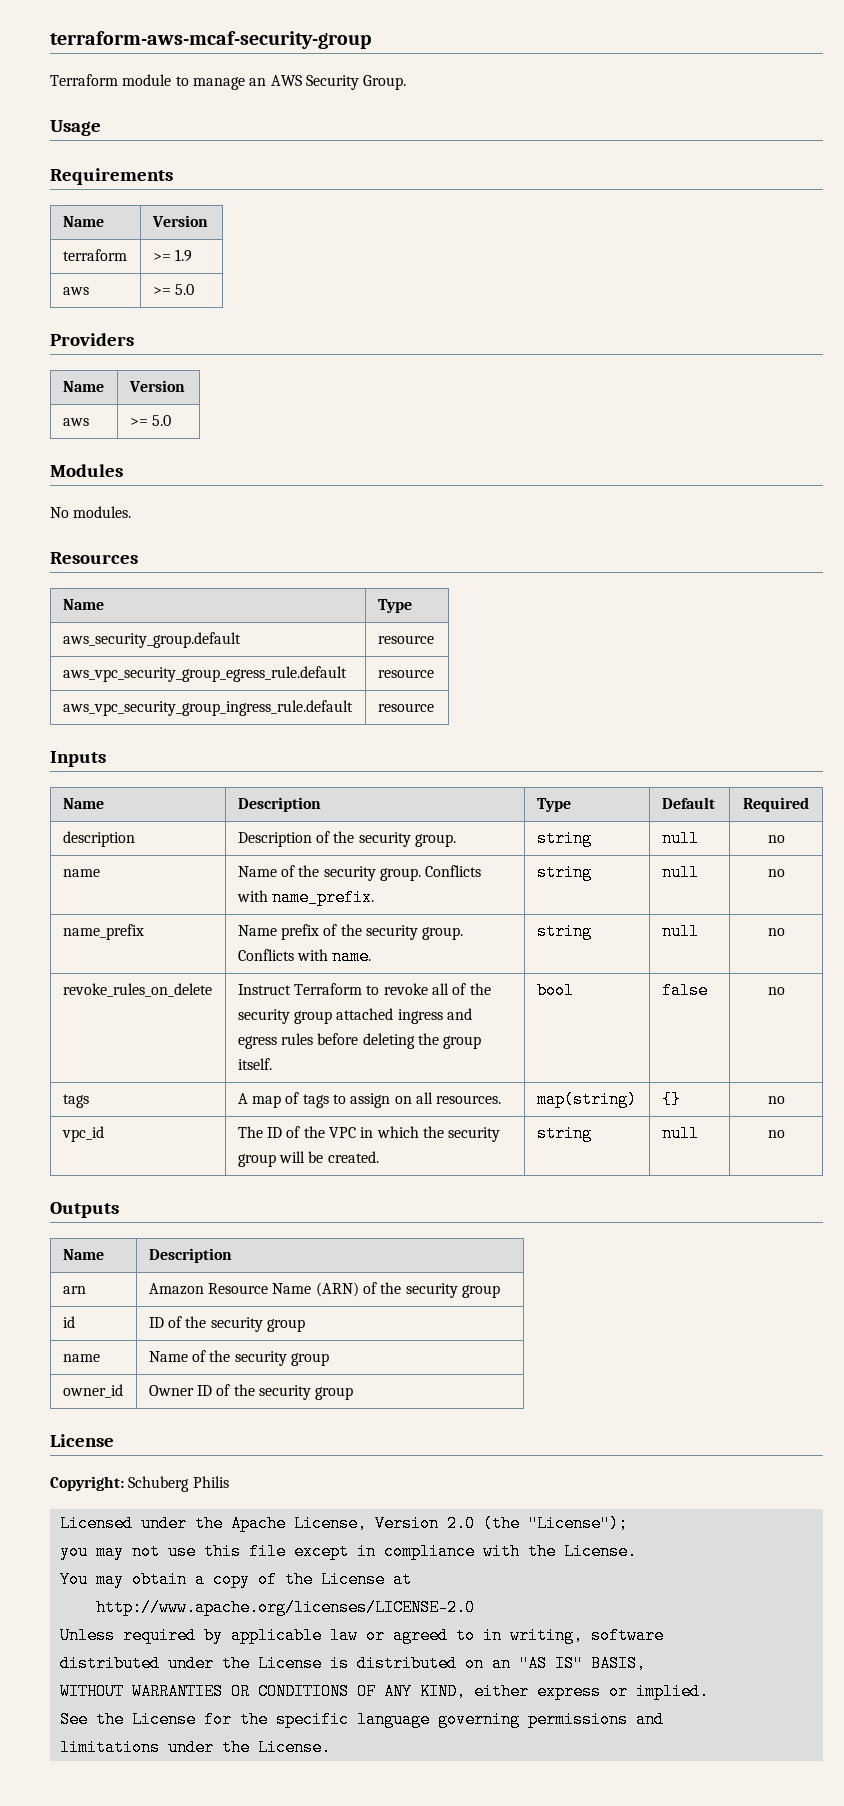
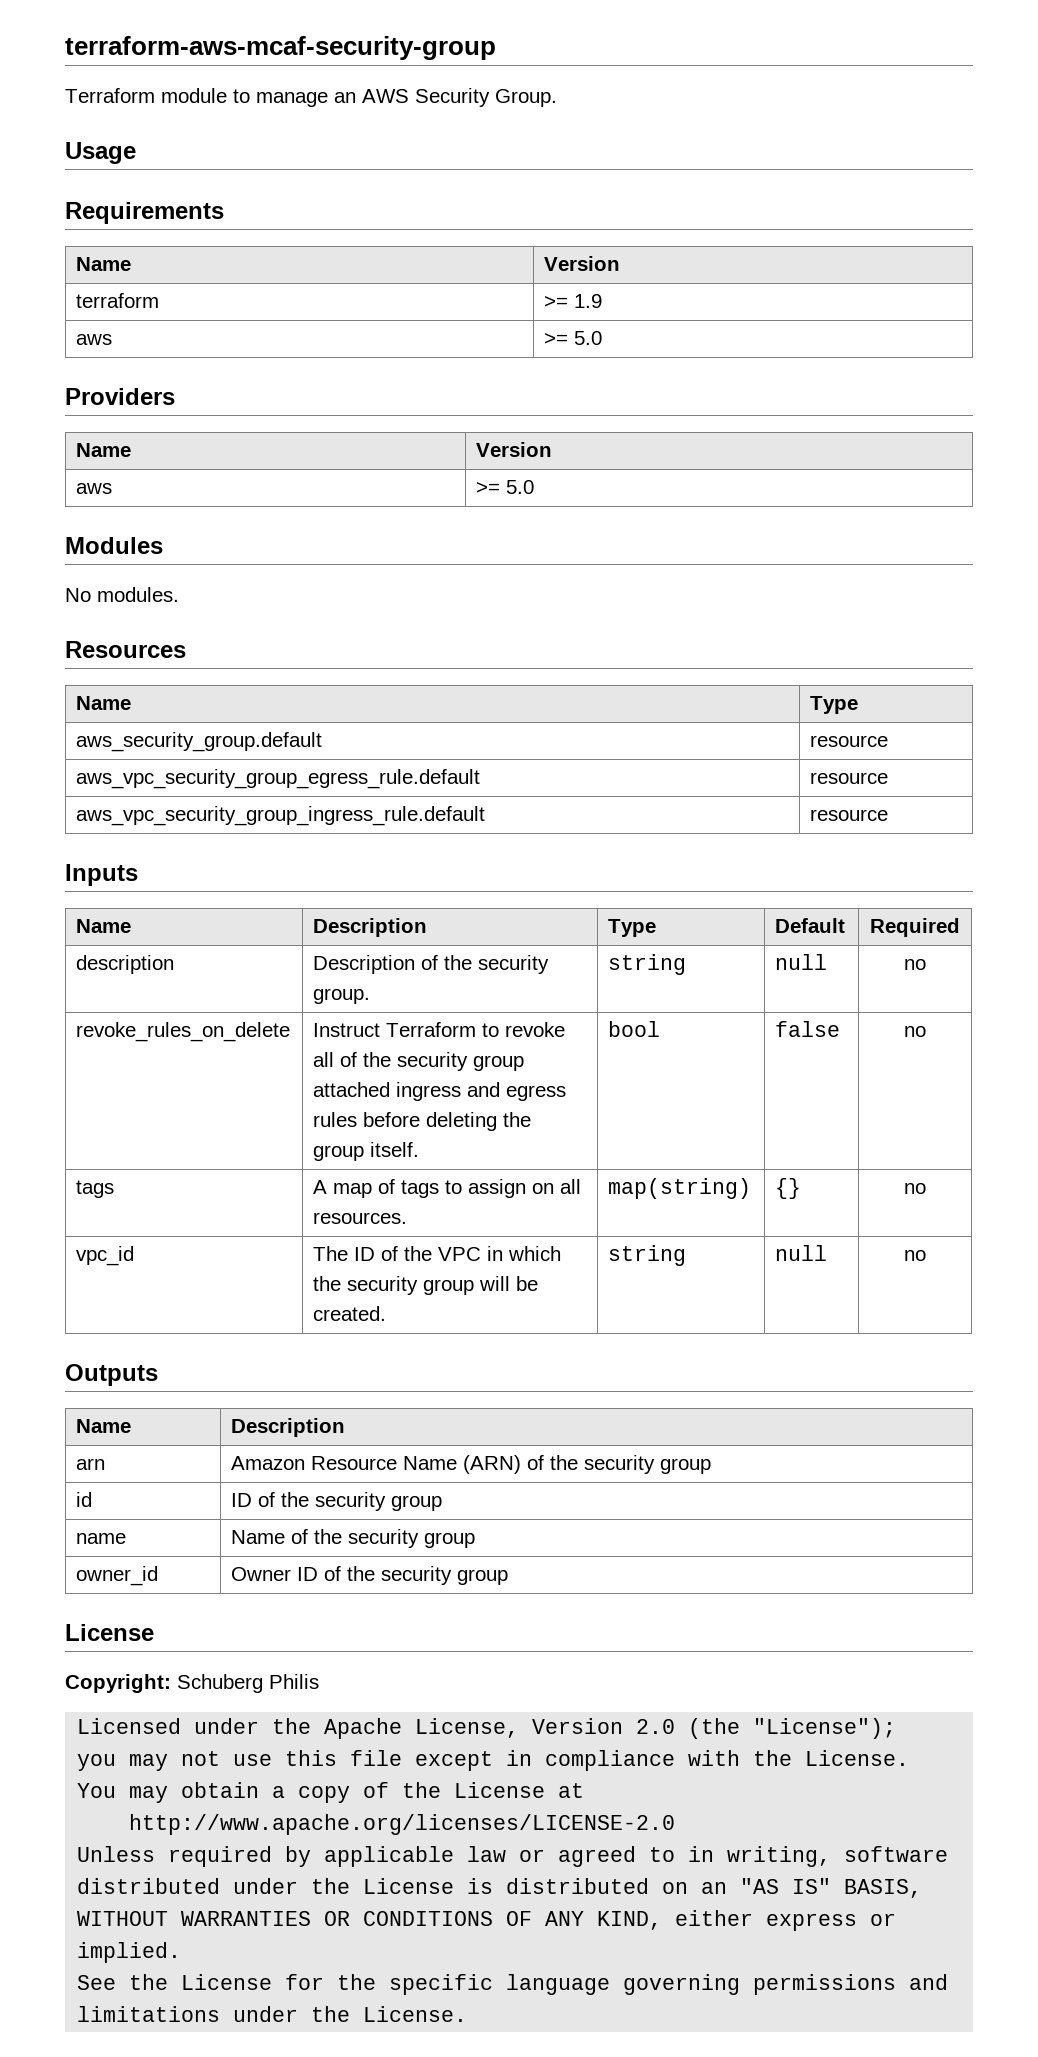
[62,869,100,877] [237,865,482,881] [236,889,375,906] [536,864,592,881] [661,864,699,881] [767,869,785,877] [62,924,144,940] [237,924,464,940] [237,948,372,965] [536,923,592,940] [661,923,699,940] [767,928,785,936] // name | Name of the security group. Conflicts with name_prefix. | string | null | no // name_prefix | Name prefix of the security group. Conflicts with name. | string | null | no -> (926, 964) none

